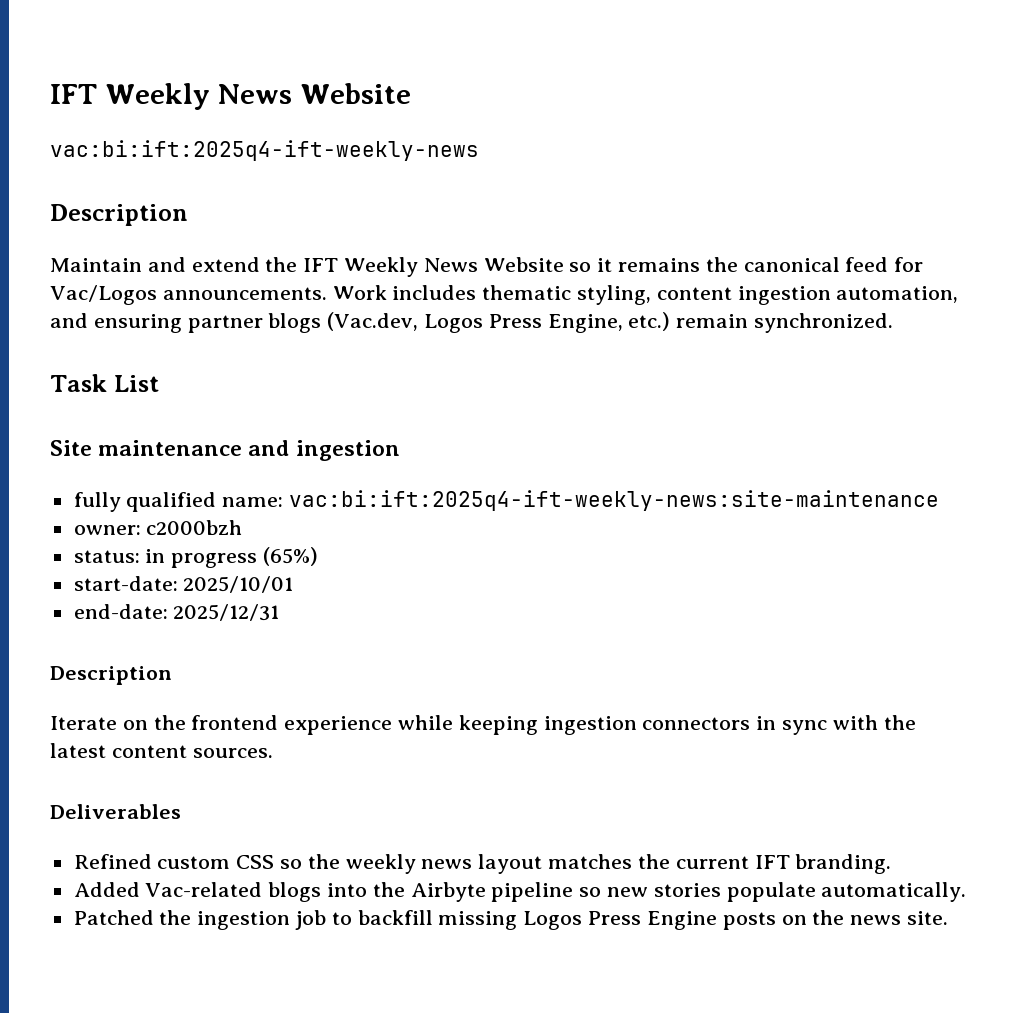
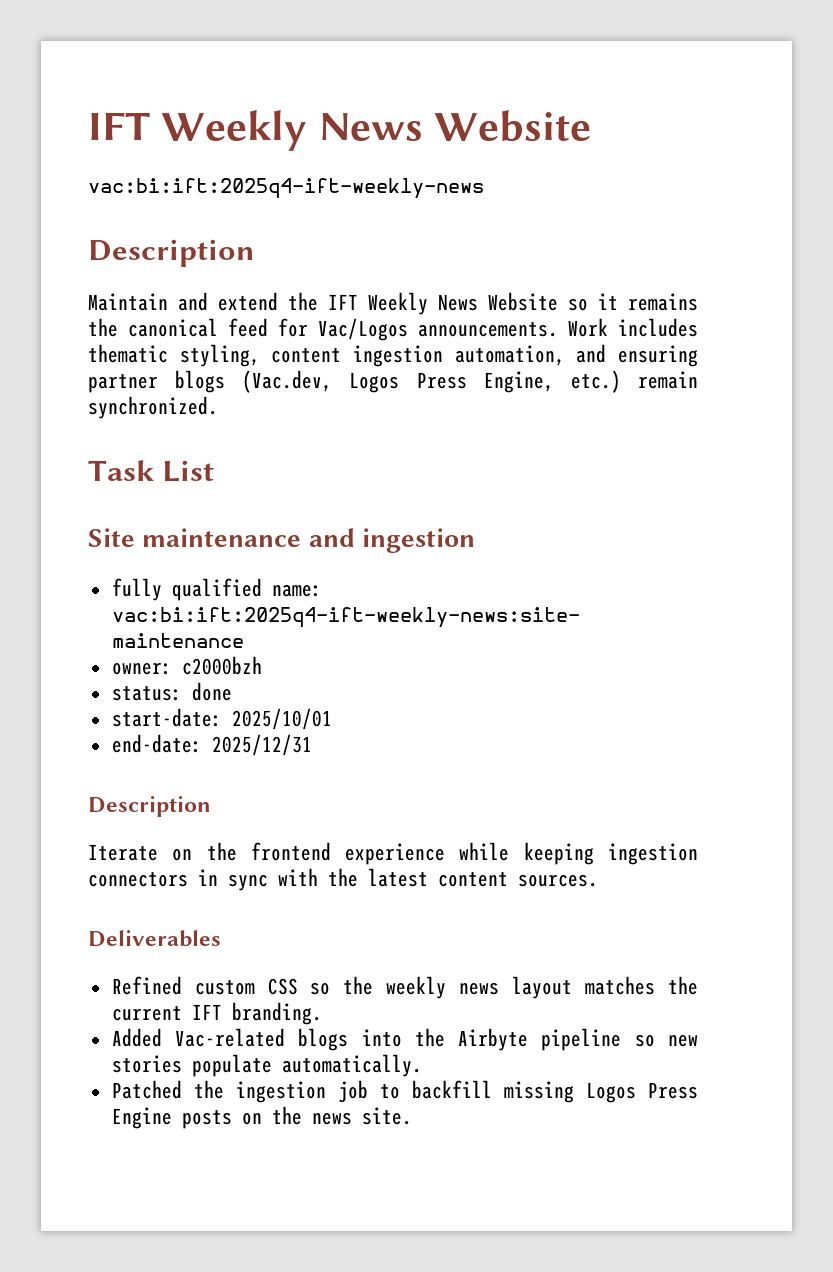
[145,547,319,568] in progress (65%) -> [191,682,232,701] done

